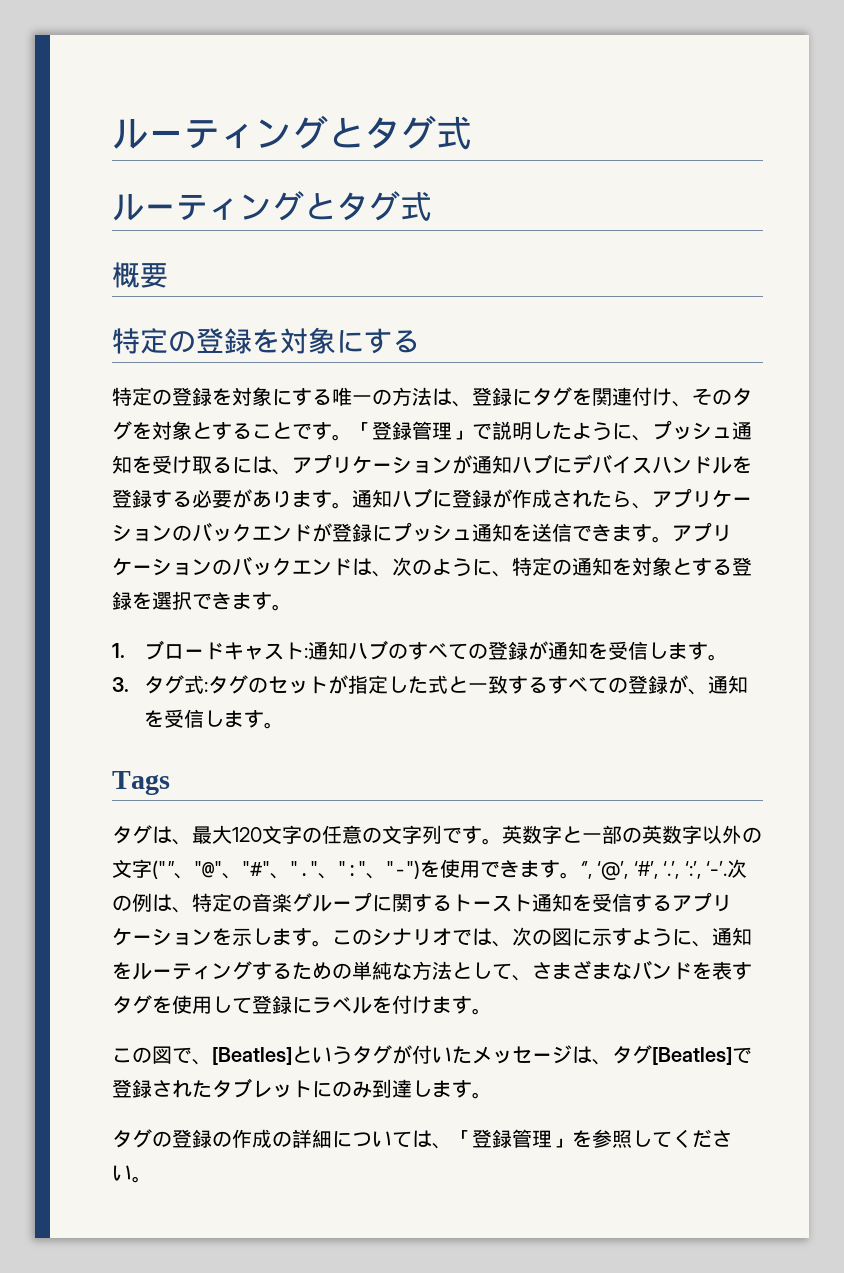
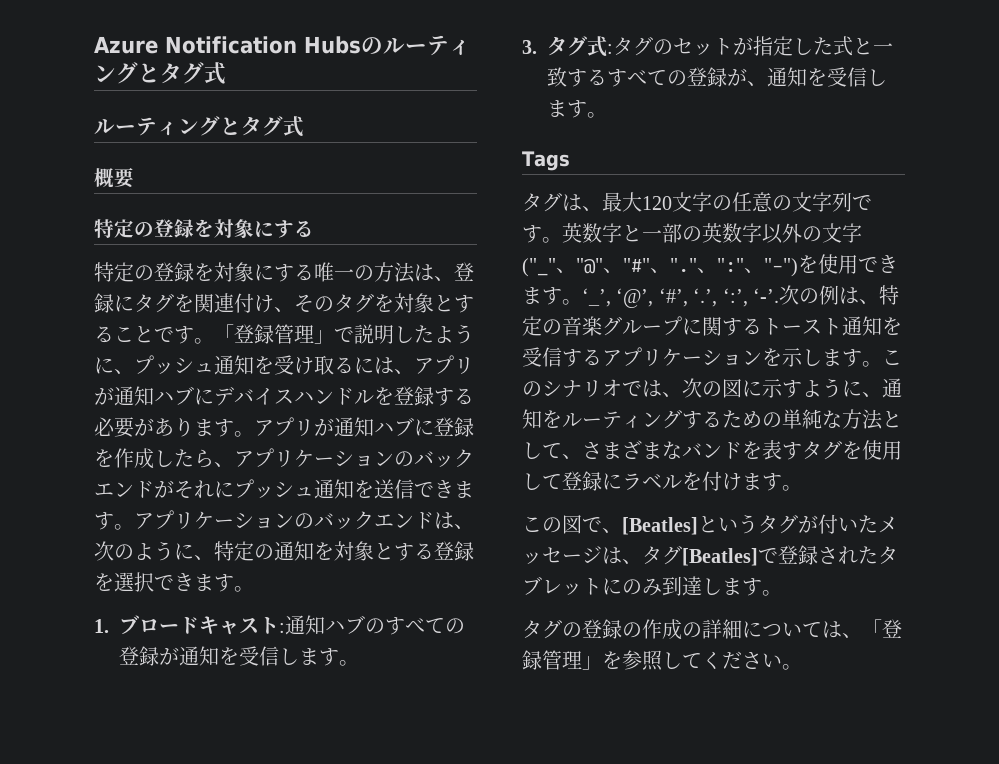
(112, 134) none -> [94,36,383,54] Azure Notification Hubsの
[352,456,452,474] ケーション -> (474, 365) none
(352, 505) none -> [254,417,334,436] アプリが
[492,489,592,508] が作成され -> [94,448,174,469] を作成し
[332,523,372,542] 登録 -> [174,480,214,499] それ
[152,860,174,879] ("" -> [522,258,556,277] ("_"
[580,861,592,879] ‘’, -> [582,288,611,307] ‘_’,

